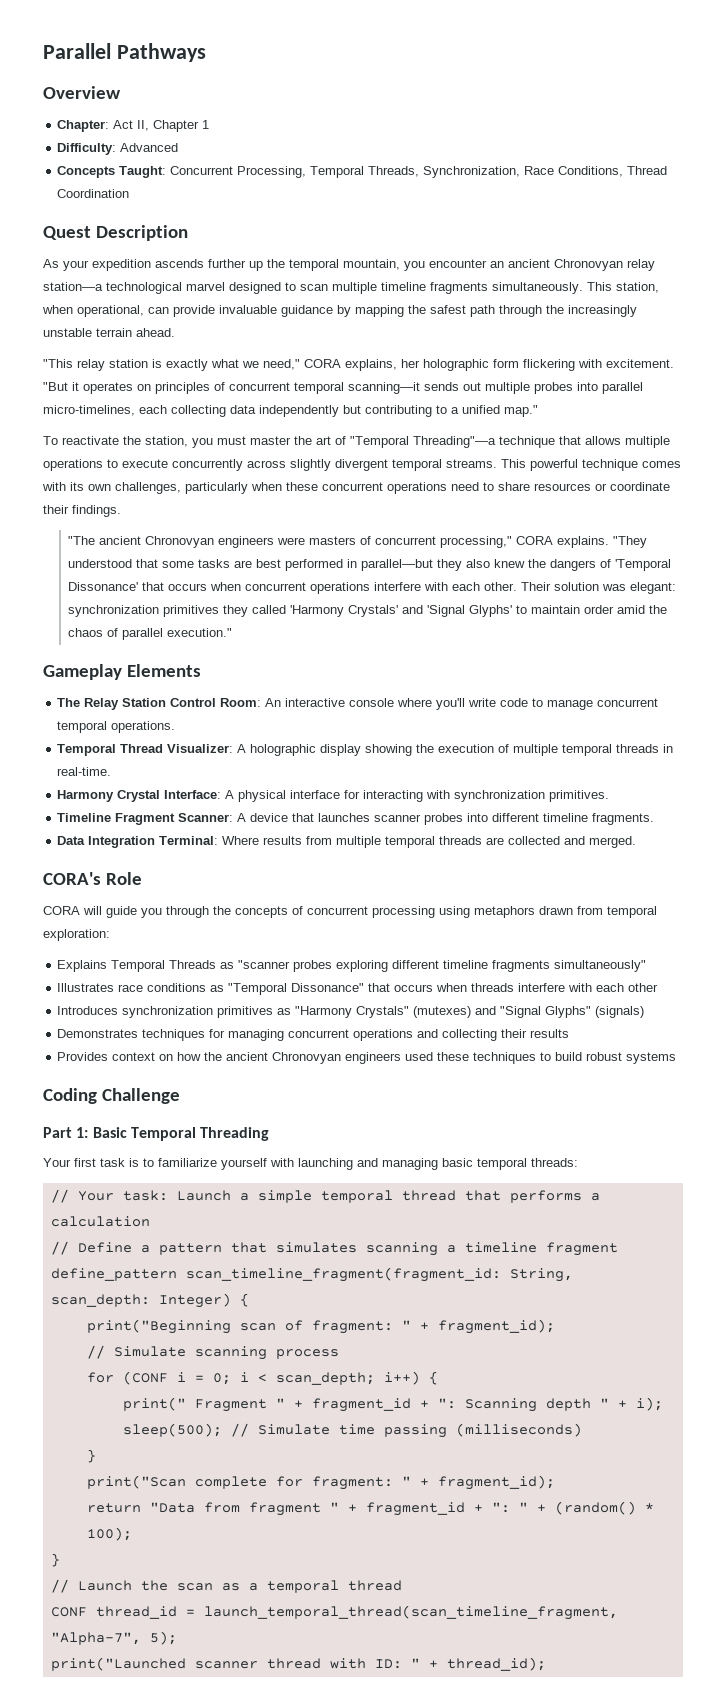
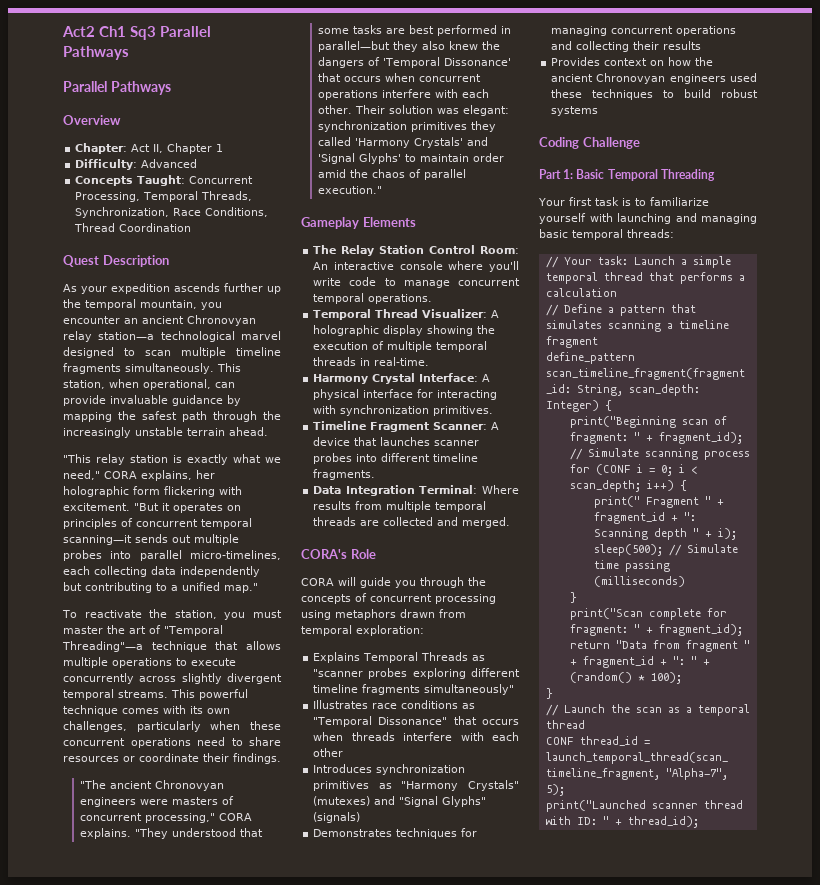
(43, 51) none -> [62,26,212,40] [63,46,129,60] Act2 Ch1 Sq3 Parallel Pathways //

